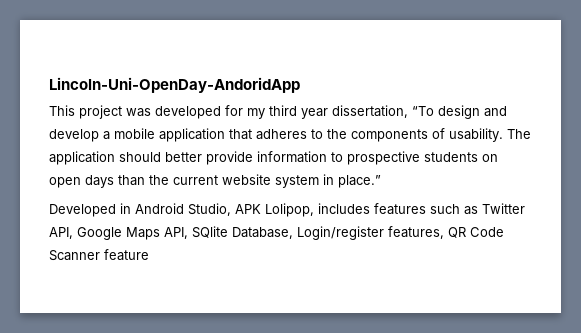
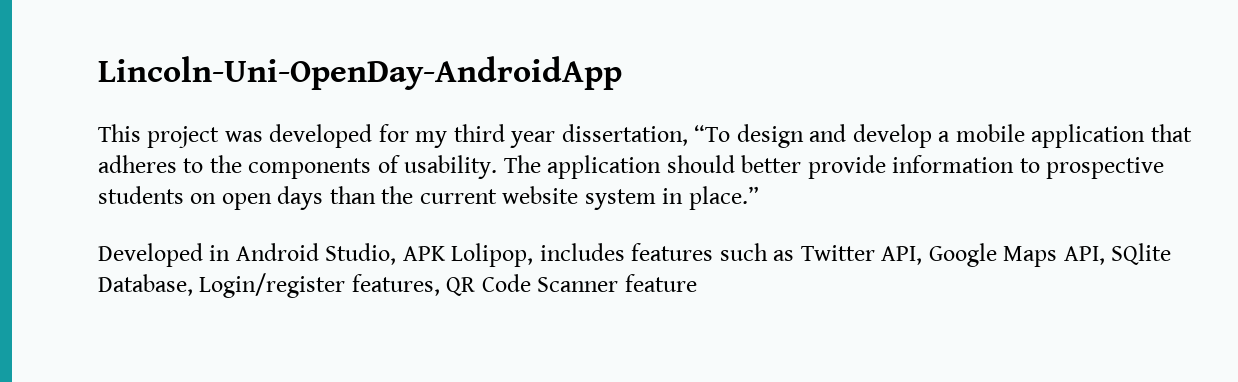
[49,77,300,93] Lincoln-Uni-OpenDay-AndoridApp -> [98,56,622,90] Lincoln-Uni-OpenDay-AndroidApp

